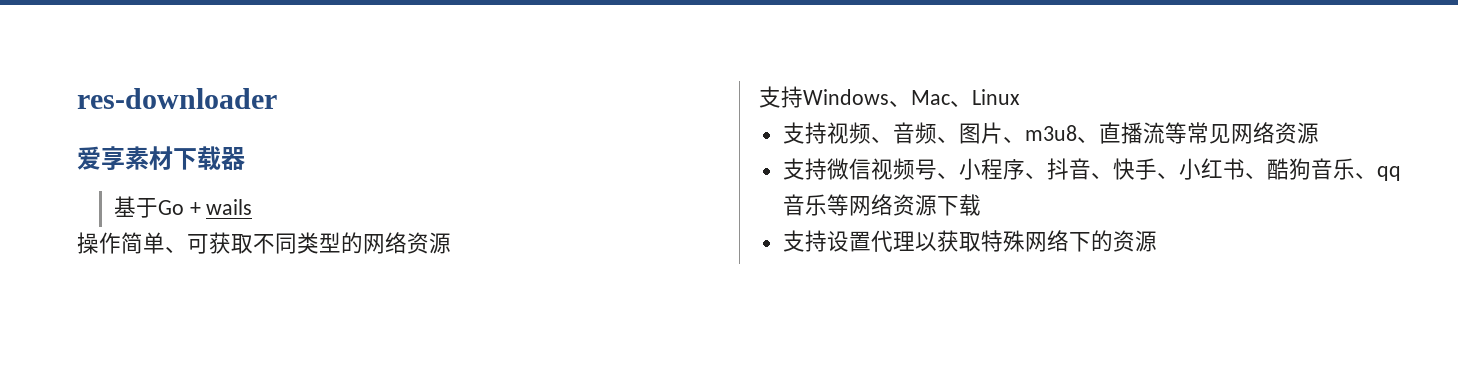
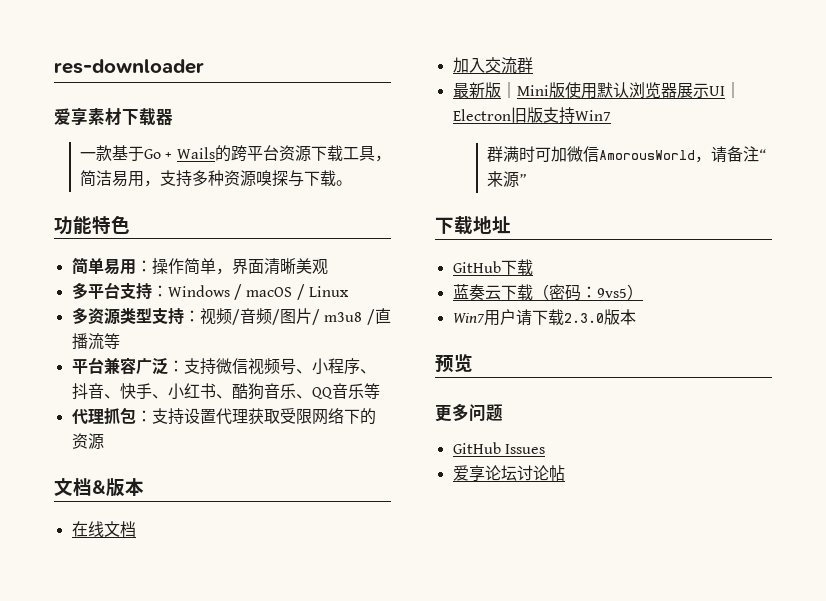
(245, 158) none -> [79,145,112,161] 一款
[206,199,253,215] [77,232,451,254] [759,86,1020,108] [782,122,1099,144] wails // 操作简单、可获取不同类型的网络资源 // 支持Windows、Mac、Linux // 支持视频、音频、图片、m3u8、 -> [176,145,391,162] [79,170,352,187] [54,215,130,235] [71,257,328,275] [71,282,349,300] [71,307,375,325] Wails的跨平台资源下载工具，简洁易用，支持多种资源嗅探与下载。 // 功能特色 // 简单易用：操作简单，界面清晰美观 // 多平台支持：Windows / macOS / Linux // 多资源类型支持：视频/音频/图片/ m3u8 /
[1186,122,1319,144] 常见网络资源 // -> [71,357,184,375] // 平台兼容广泛：
[1376,166,1401,181] qq -> [311,387,333,399] QQ
[848,194,981,216] 网络资源下载 // -> [71,407,152,425] // 代理抓包：
[914,230,1025,252] 以获取特殊 -> [247,408,312,425] 获取受限
(1157, 241) none -> [54,478,144,497] [71,521,136,537] [452,57,533,74] [452,82,741,99] [452,107,611,124] [486,146,766,163] [486,171,526,188] [435,216,511,235] [452,259,533,276] [452,284,643,301] [452,309,636,326] [435,354,473,373] [435,403,503,422] [452,442,545,454] [452,465,565,482] // 文档&版本 // 在线文档 // 加入交流群 // 最新版｜Mini版使用默认浏览器展示UI｜Electron旧版支持Win7 // 群满时可加微信AmorousWorld，请备注“来源” // 下载地址 // GitHub下载 // 蓝奏云下载（密码：9vs5） // Win7用户请下载2.3.0版本 // 预览 // 更多问题 // GitHub Issues // 爱享论坛讨论帖

